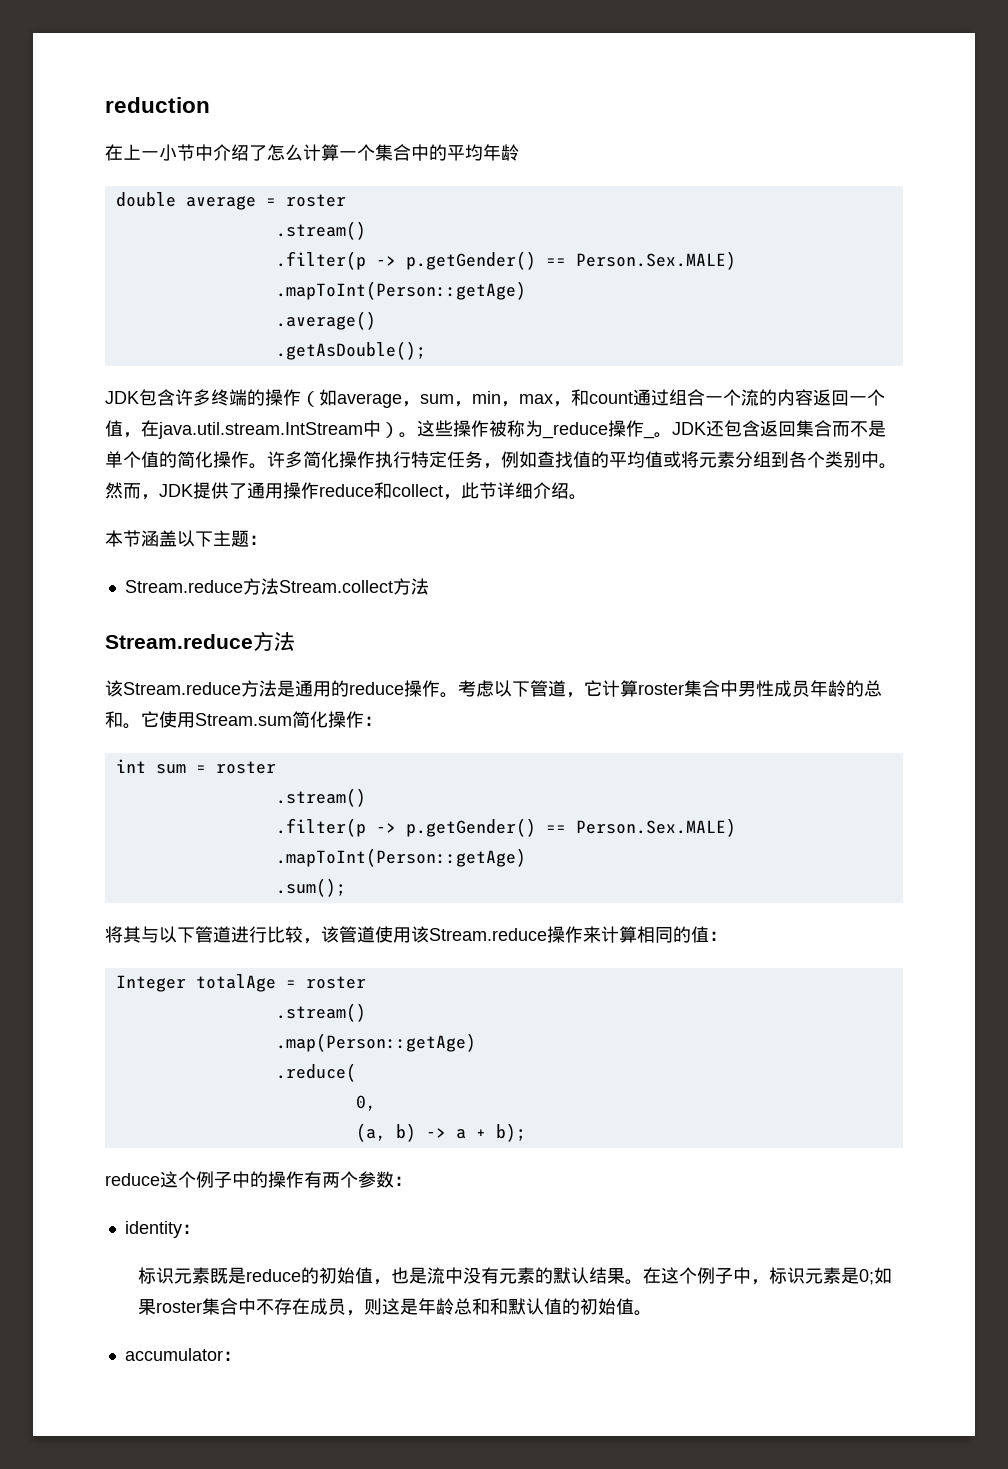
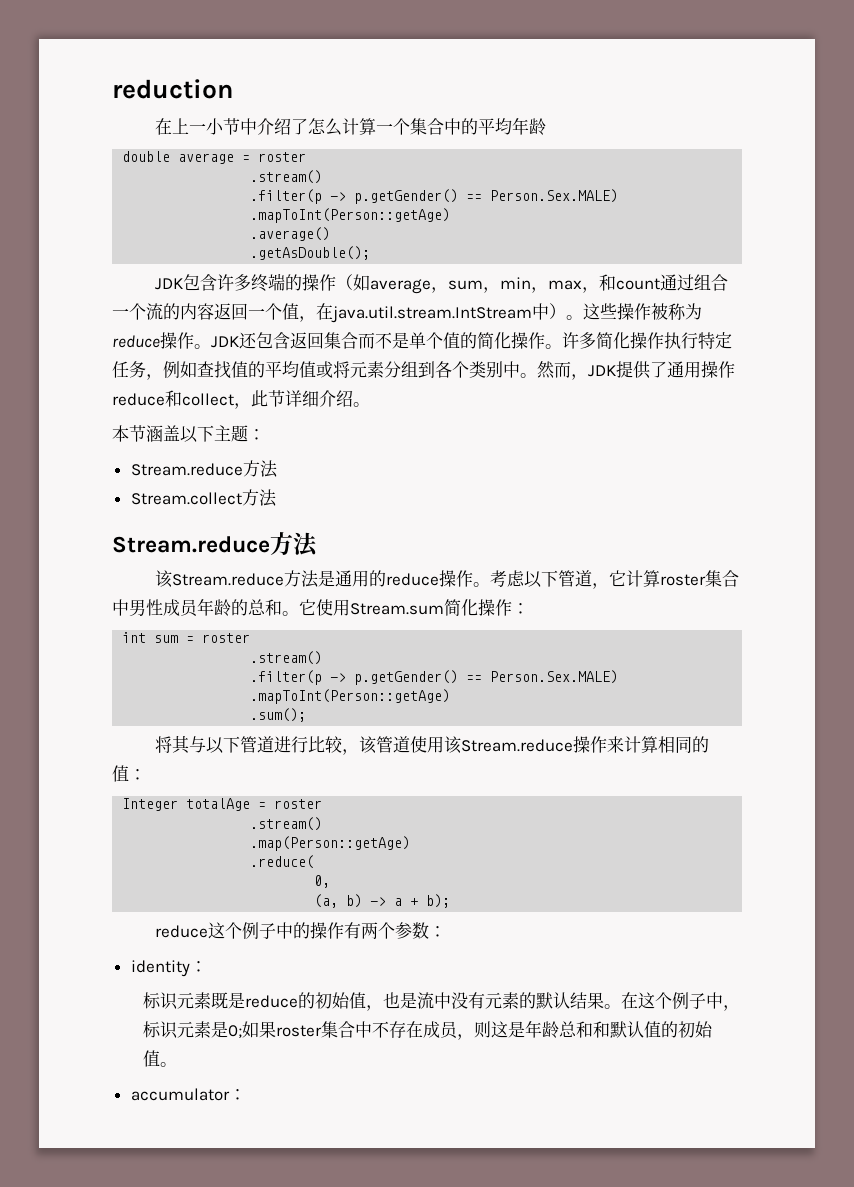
[542,420,655,439] _reduce操作_ -> [112,332,194,349] reduce操作
(279, 586) none -> (278, 469) //

